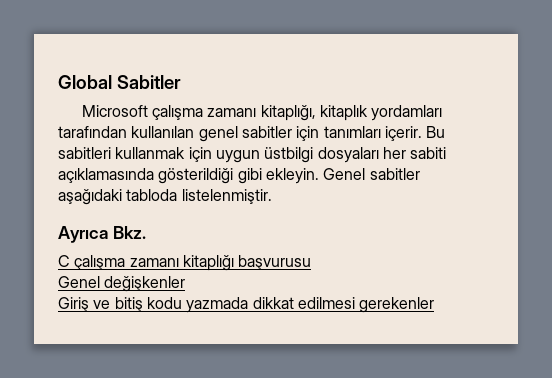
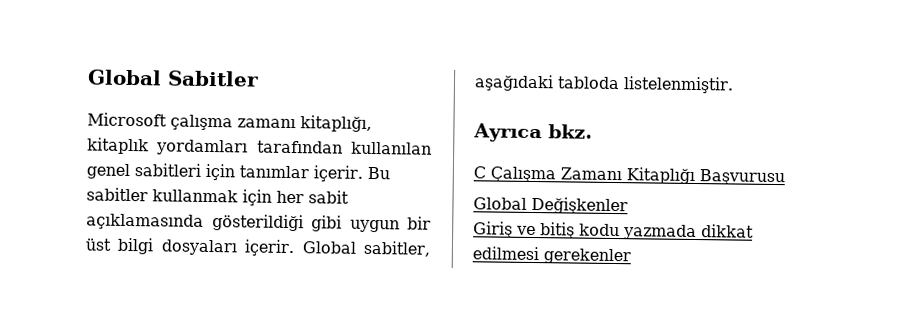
[241,126,381,141] sabitler için tanımları -> [134,163,309,181] sabitleri için tanımlar
[58,147,111,159] sabitleri -> [86,187,148,202] sabitler
[215,147,447,163] [58,168,420,184] uygun üstbilgi dosyaları her sabiti açıklamasında gösterildiği gibi ekleyin. Genel sabitler -> [276,190,349,204] [86,213,431,233] [85,237,432,257] her sabit açıklamasında gösterildiği gibi uygun bir üst bilgi dosyaları içerir. Global sabitler,
[112,226,146,239] Bkz. -> [547,124,593,139] bkz.
[74,255,312,271] [58,276,186,292] çalışma zamanı kitaplığı başvurusu // Genel değişkenler -> [490,166,785,186] [473,196,628,215] Çalışma Zamanı Kitaplığı Başvurusu // Global Değişkenler

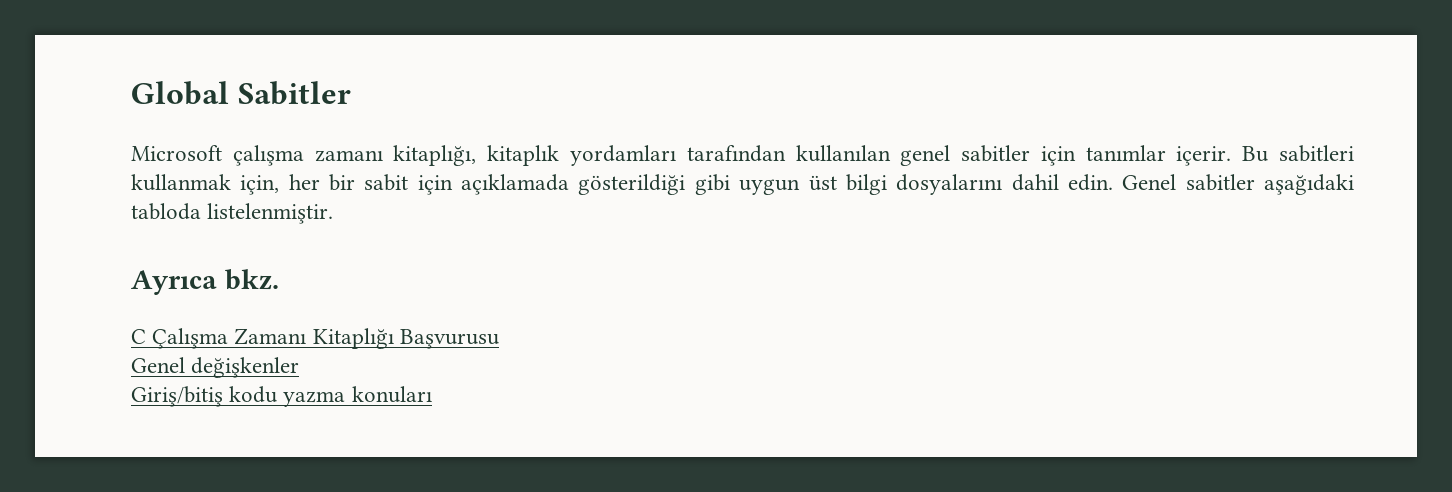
[134,163,201,177] sabitleri -> [961,145,1031,162] sabitler
[86,187,349,206] [86,213,204,230] sabitler kullanmak için her sabit açıklamasında -> [1279,145,1354,162] [131,174,570,195] sabitleri kullanmak için, her bir sabit için açıklamada
[407,216,431,230] bir -> (801, 187) none
[160,239,432,257] dosyaları içerir. Global sabitler, -> [896,174,1255,195] dosyalarını dahil edin. Genel sabitler
[473,196,628,215] [473,221,754,241] [472,246,631,265] Global Değişkenler // Giriş ve bitiş kodu yazmada dikkat edilmesi gerekenler -> [131,357,300,378] [131,386,432,407] Genel değişkenler // Giriş/bitiş kodu yazma konuları

